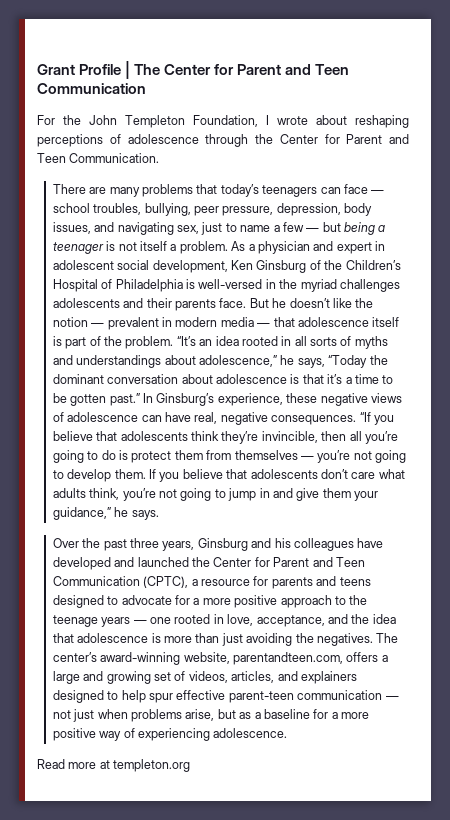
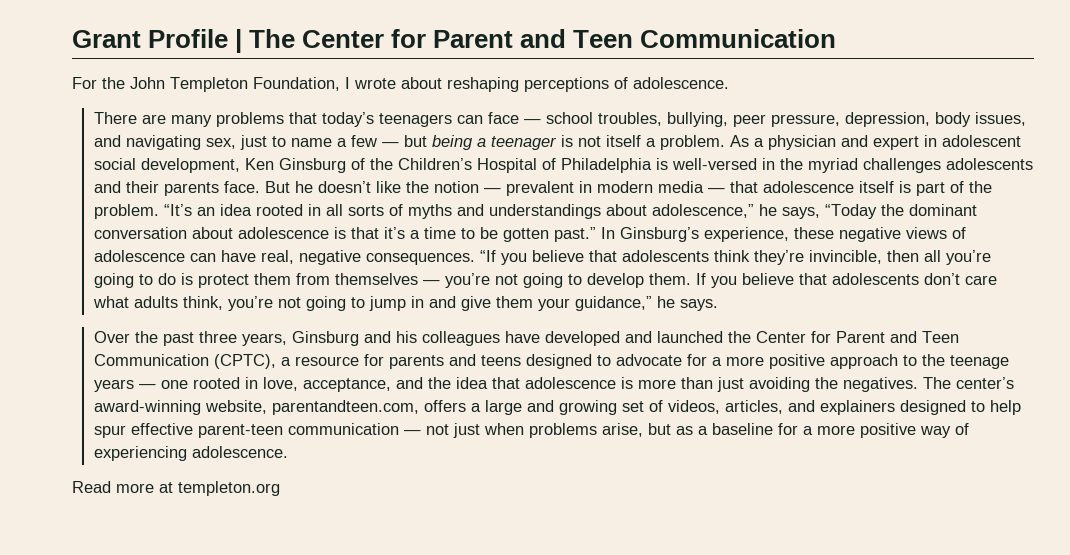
[127,134,409,147] [37,153,160,163] adolescence through the Center for Parent and Teen Communication. -> [633,77,729,89] adolescence.

